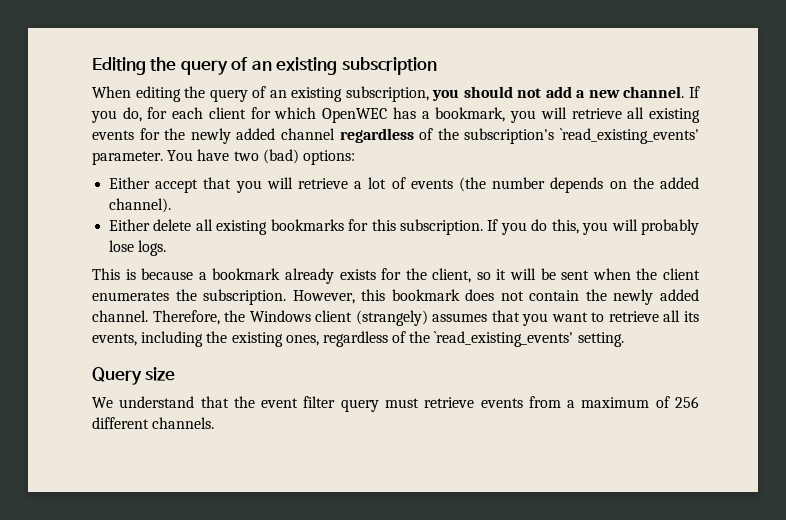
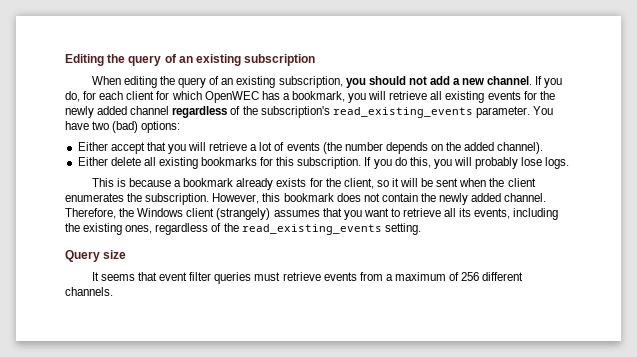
[560,128,699,144] `read_existing_events' -> [332,107,473,118] read_existing_events
[434,331,574,347] `read_existing_events' -> [241,224,382,235] read_existing_events
[92,396,255,408] We understand that the -> [91,272,157,281] It seems that
[340,399,379,412] query -> [214,272,252,284] queries

